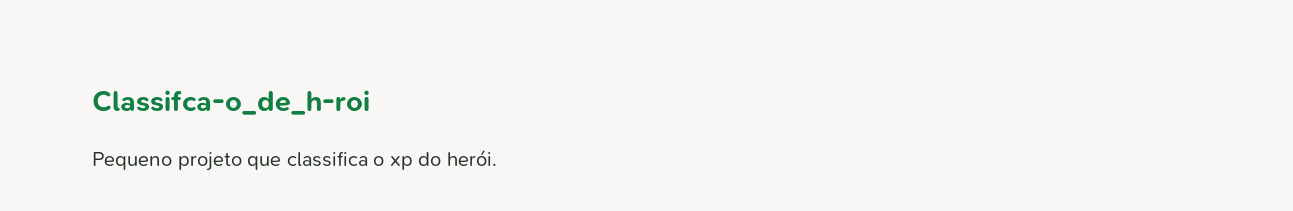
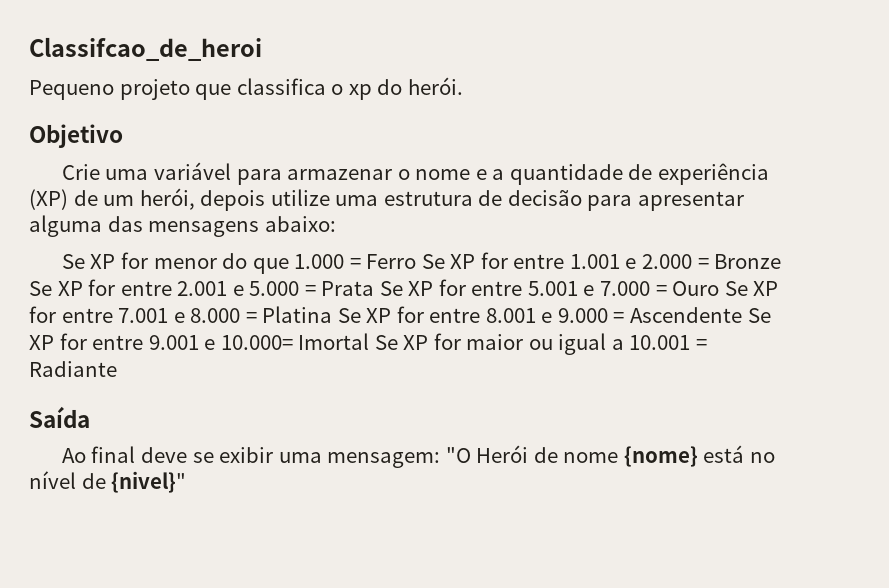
[92,90,370,115] Classifca-o_de_h-roi -> [29,37,262,61] Classifcao_de_heroi
(497, 157) none -> [29,124,123,148] [61,162,769,185] [29,188,744,211] [29,215,336,237] [61,252,782,274] [29,279,779,296] [29,306,771,323] [29,333,708,355] [29,361,117,377] [29,406,90,428] [61,445,775,468] [29,471,187,493] // Objetivo // Crie uma variável para armazenar o nome e a quantidade de experiência (XP) de um herói, depois utilize uma estrutura de decisão para apresentar alguma das mensagens abaixo: // Se XP for menor do que 1.000 = Ferro Se XP for entre 1.001 e 2.000 = Bronze Se XP for entre 2.001 e 5.000 = Prata Se XP for entre 5.001 e 7.000 = Ouro Se XP for entre 7.001 e 8.000 = Platina Se XP for entre 8.001 e 9.000 = Ascendente Se XP for entre 9.001 e 10.000= Imortal Se XP for maior ou igual a 10.001 = Radiante // Saída // Ao final deve se exibir uma mensagem: "O Herói de nome {nome} está no nível de {nivel}"

